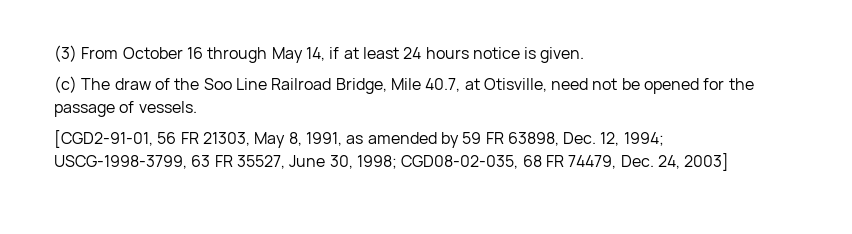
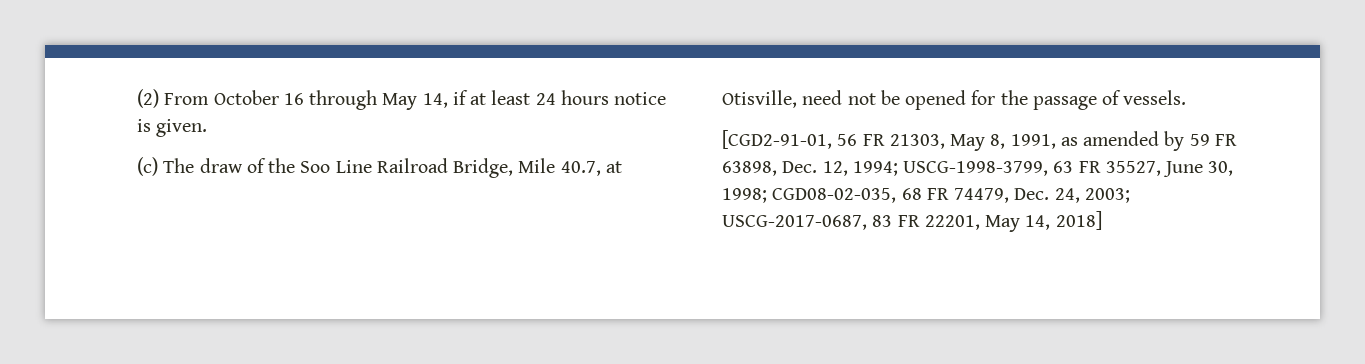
[54,45,77,62] (3) -> [137,89,159,108] (2)
[684,153,730,171] 2003] -> [1084,188,1130,203] [722,211,1102,232] 2003; USCG-2017-0687, 83 FR 22201, May 14, 2018]

